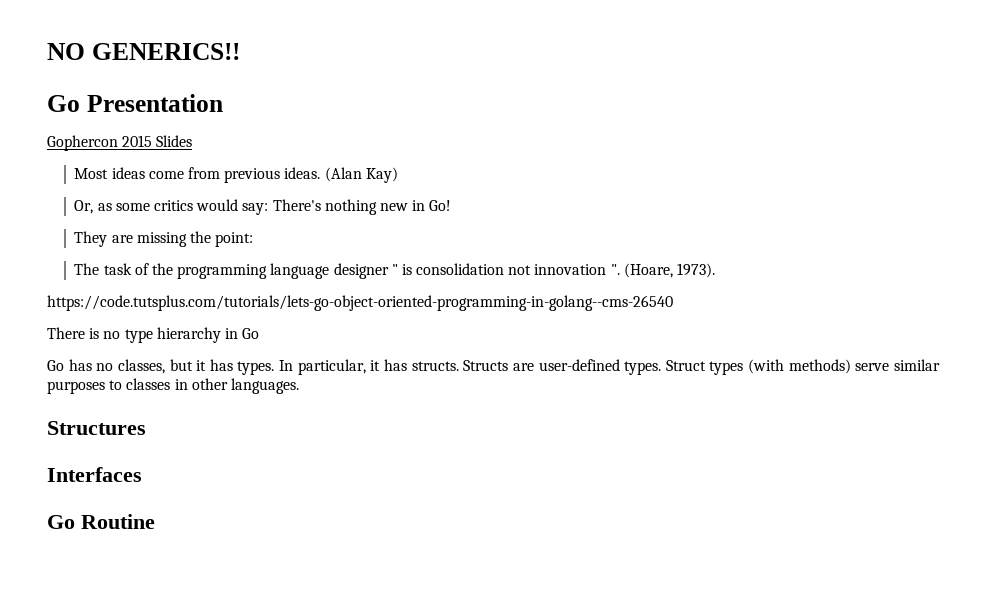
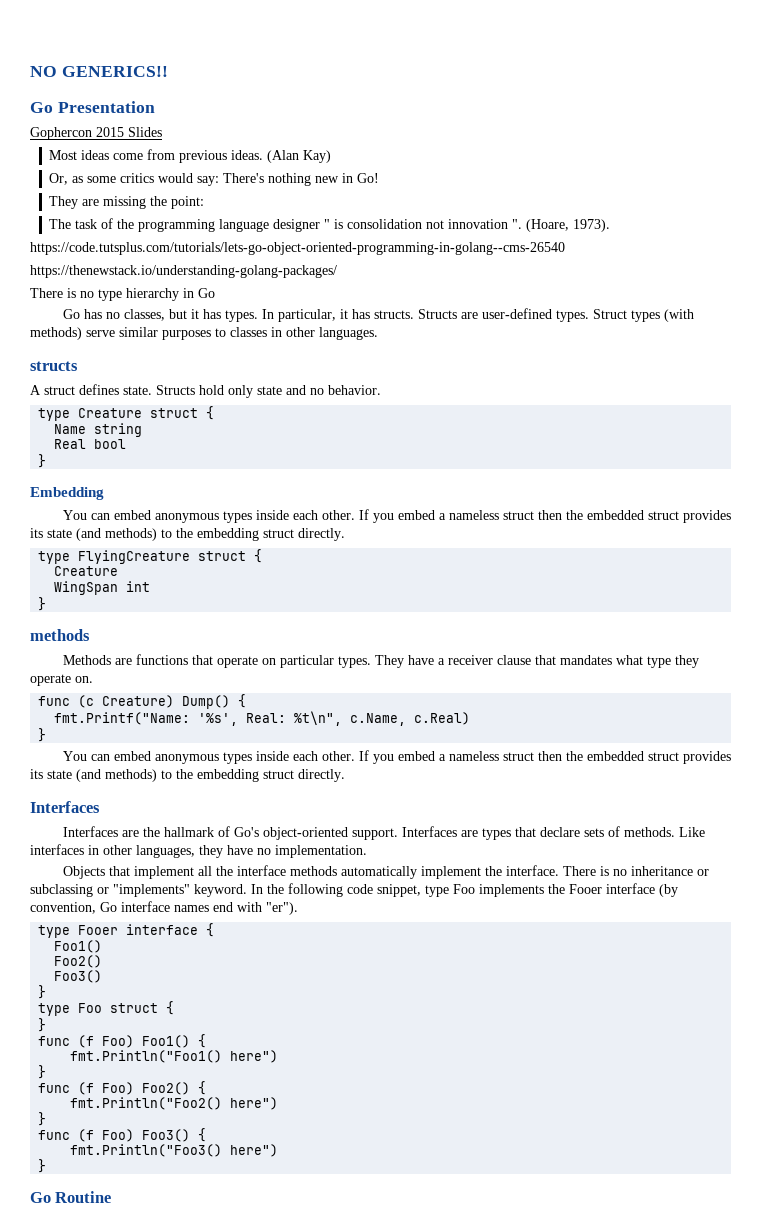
(673, 303) none -> [30,265,337,278] // https://thenewstack.io/understanding-golang-packages/
[47,421,146,435] [47,467,142,482] Structures // Interfaces -> [30,361,78,371] [30,384,381,398] [38,406,215,421] [54,423,143,437] [54,439,127,449] [38,454,47,468] [30,487,104,500] [62,509,731,523] [30,528,345,541] [38,549,263,564] [54,566,119,576] [54,581,151,595] [38,597,47,611] [30,629,90,641] [62,654,699,668] [30,674,93,686] [38,694,247,709] [54,711,471,726] [38,728,47,742] [62,750,731,764] [30,769,345,782] [30,801,100,813] [62,826,705,840] [30,844,367,858] [62,865,709,879] [30,883,678,897] [30,901,298,915] [38,923,215,938] [54,940,103,953] [54,955,103,968] [54,970,103,983] [38,985,47,999] [38,1001,175,1016] [38,1018,47,1032] [38,1034,207,1048] [70,1050,279,1063] [38,1065,47,1079] [38,1081,207,1095] [70,1097,279,1110] [38,1112,47,1126] [38,1128,207,1142] [70,1144,279,1157] [38,1159,47,1173] structs // A struct defines state. Structs hold only state and no behavior. // type Creature struct { // Name string // Real bool // } // Embedding // You can embed anonymous types inside each other. If you embed a nameless struct then the embedded struct provides its state (and methods) to the embedding struct directly. // type FlyingCreature struct { // Creature // WingSpan int // } // methods // Methods are functions that operate on particular types. They have a receiver clause that mandates what type they operate on. // func (c Creature) Dump() { // fmt.Printf("Name: '%s', Real: %t\n", c.Name, c.Real) // } // You can embed anonymous types inside each other. If you embed a nameless struct then the embedded struct provides its state (and methods) to the embedding struct directly. // Interfaces // Interfaces are the hallmark of Go's object-oriented support. Interfaces are types that declare sets of methods. Like interfaces in other languages, they have no implementation. // Objects that implement all the interface methods automatically implement the interface. There is no inheritance or subclassing or "implements" keyword. In the following code snippet, type Foo implements the Fooer interface (by convention, Go interface names end with "er"). // type Fooer interface { // Foo1() // Foo2() // Foo3() // } // type Foo struct { // } // func (f Foo) Foo1() { // fmt.Println("Foo1() here") // } // func (f Foo) Foo2() { // fmt.Println("Foo2() here") // } // func (f Foo) Foo3() { // fmt.Println("Foo3() here") // }

